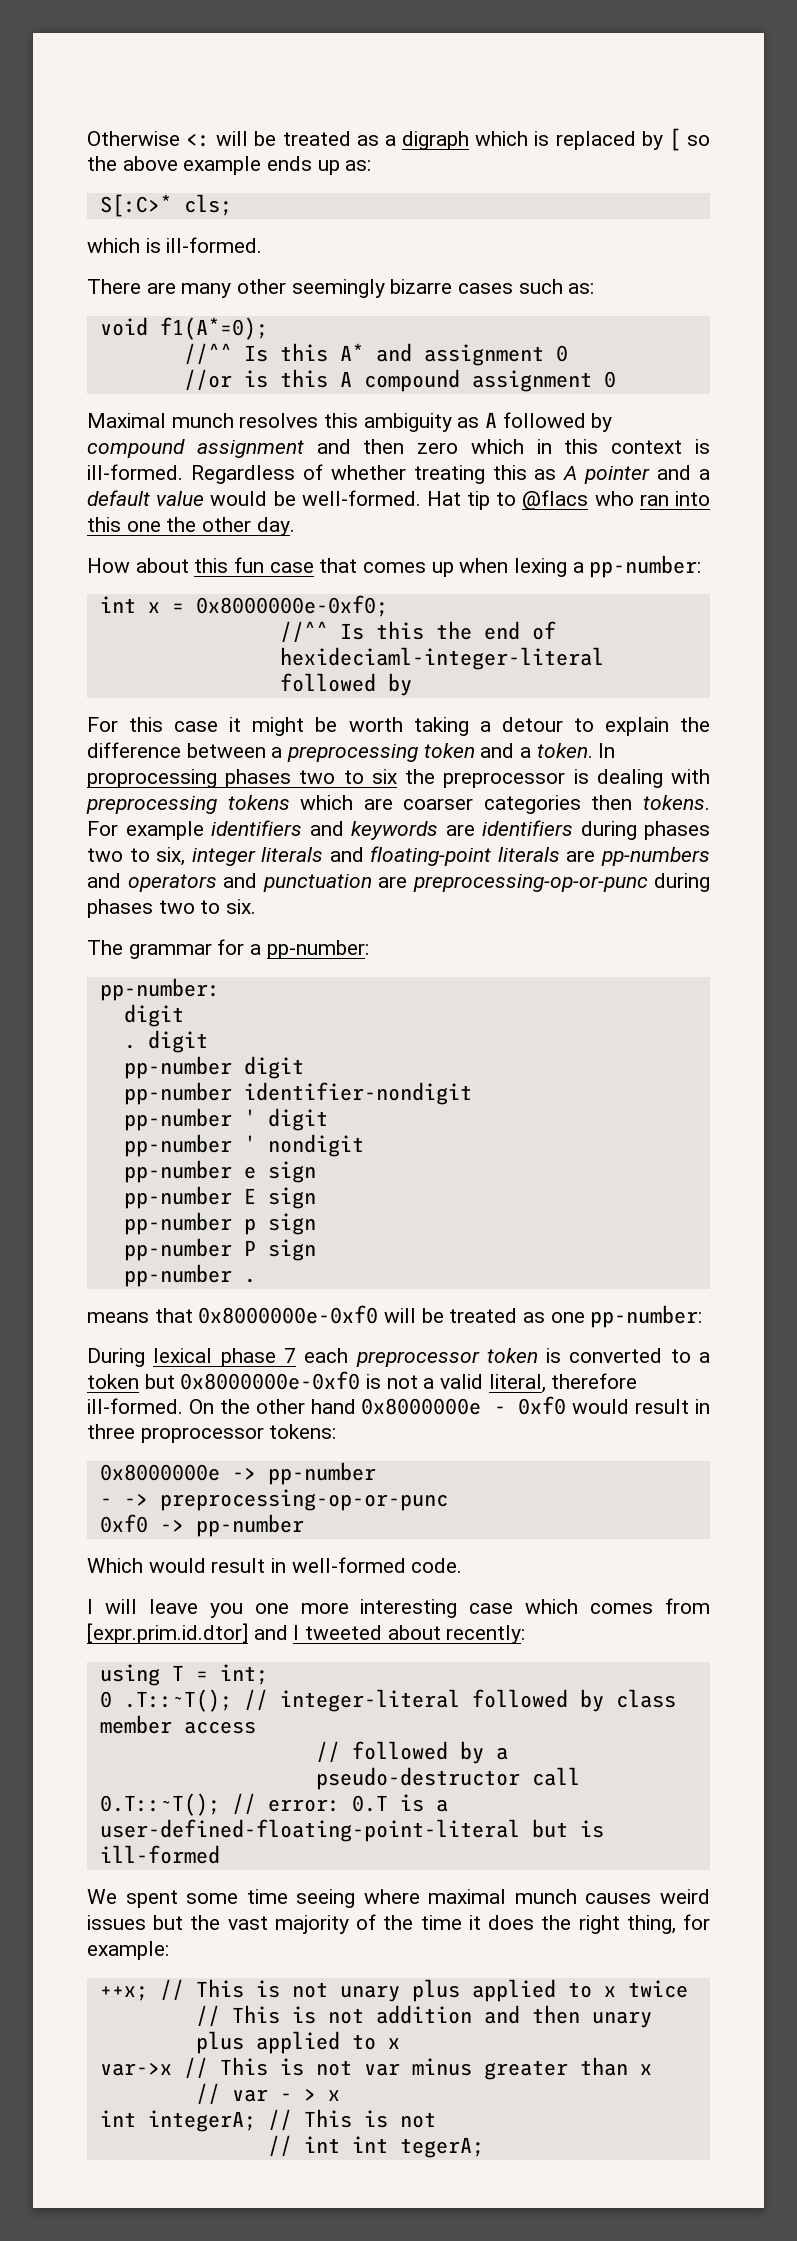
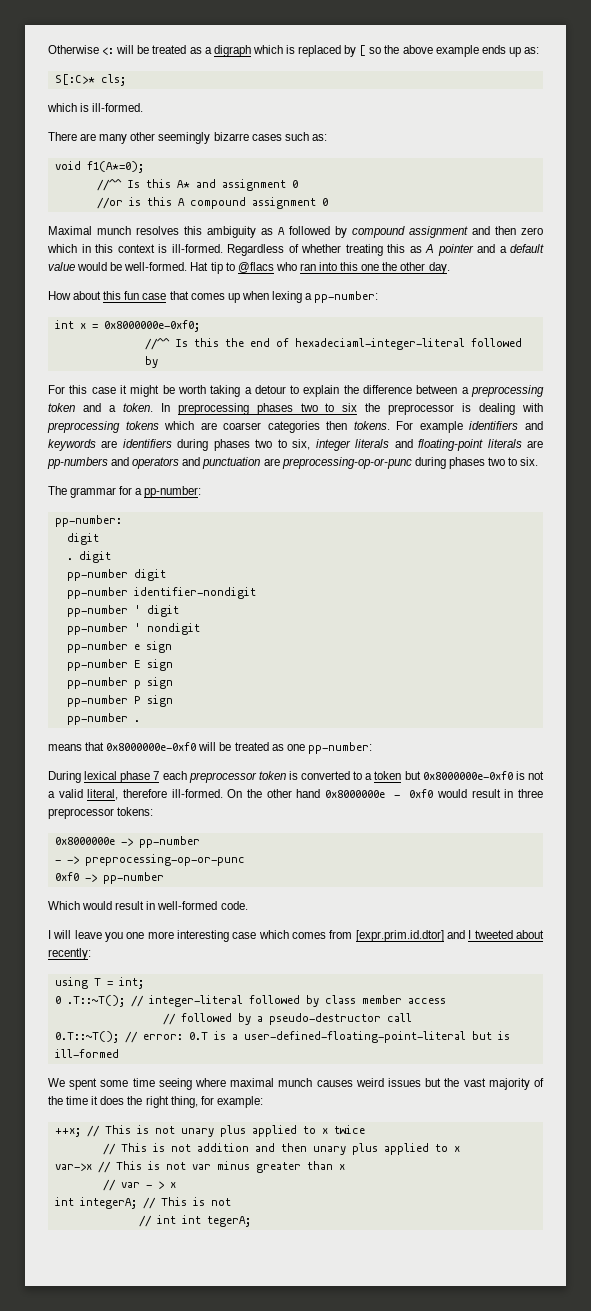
[279,647,604,670] hexideciaml-integer-literal -> [294,338,465,350] hexadeciaml-integer-literal
[87,769,217,788] proprocessing -> [177,403,249,415] preprocessing
[140,1427,264,1443] proprocessor -> [48,808,114,819] preprocessor

